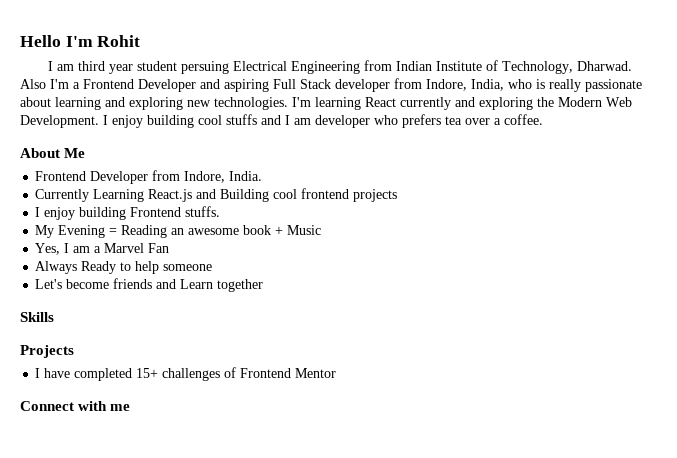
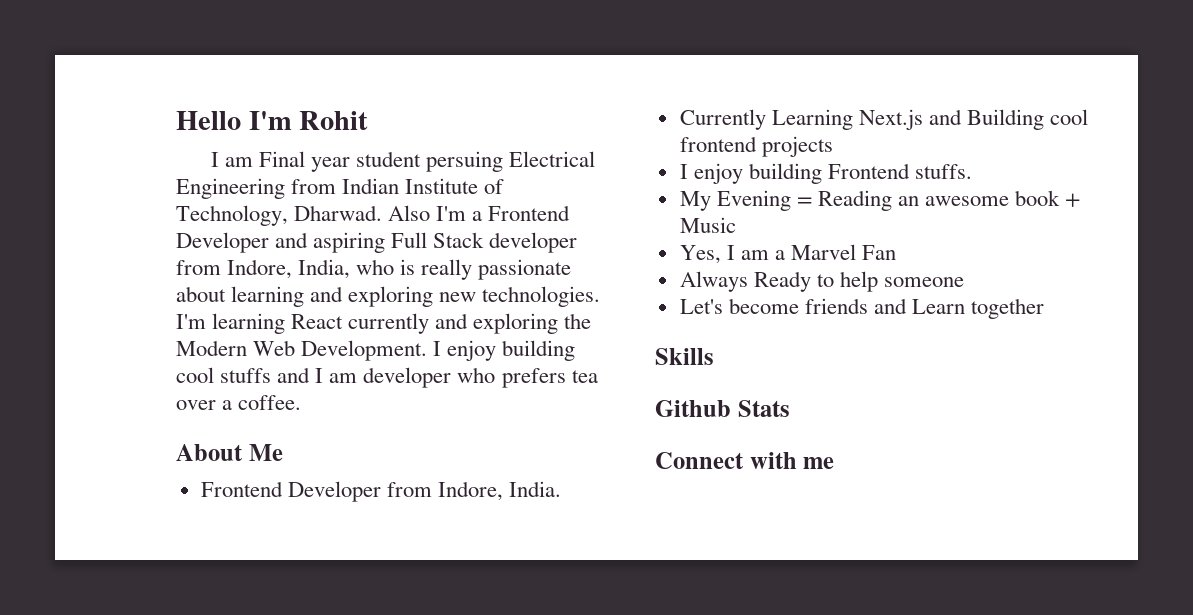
[78,61,106,71] third -> [258,151,305,167] Final
[148,189,193,202] React.js -> [858,109,923,130] Next.js
[20,345,74,358] [35,367,337,381] Projects // I have completed 15+ challenges of Frontend Mentor -> [655,400,790,417] Github Stats

